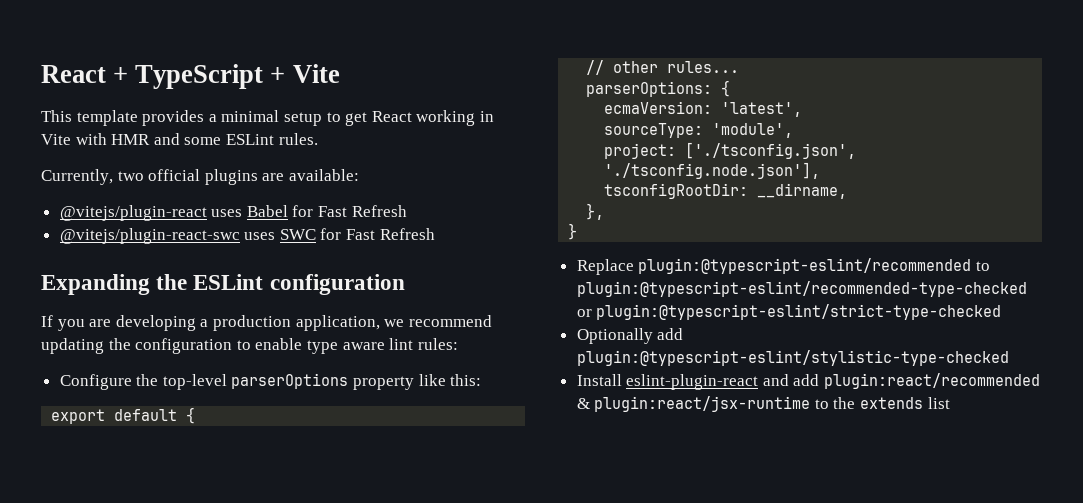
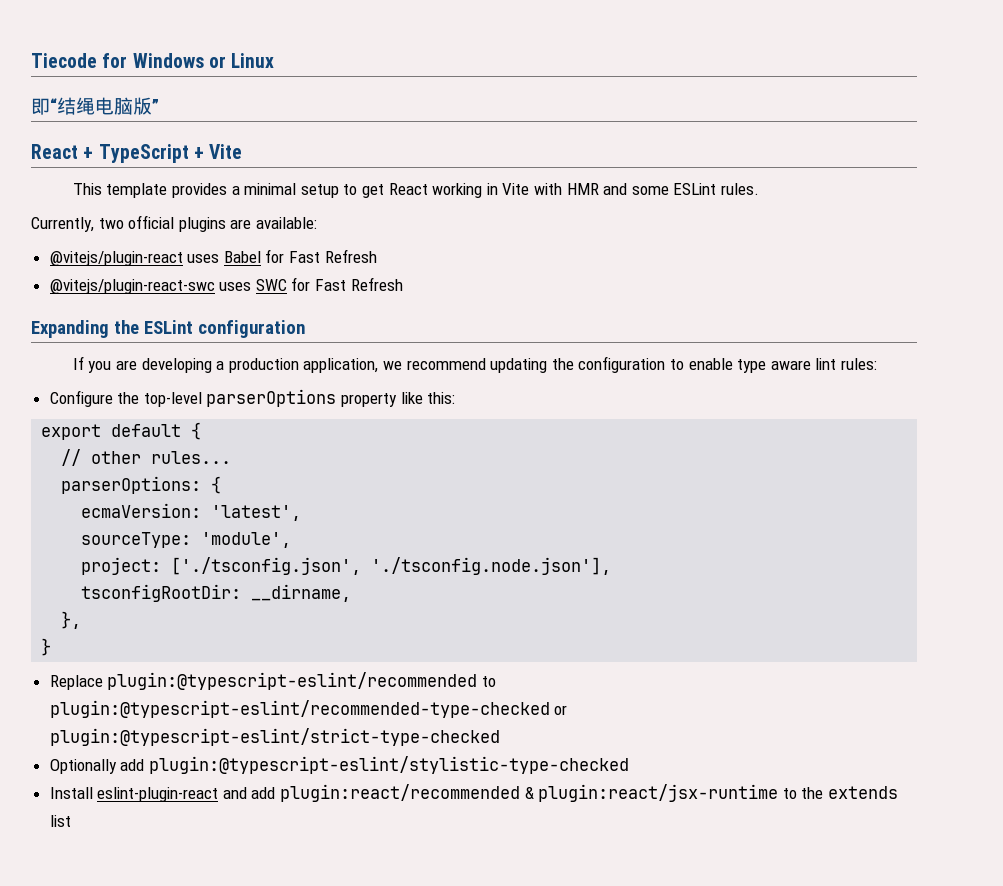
(41, 74) none -> [31,53,275,68] [31,97,159,115] Tiecode for Windows or Linux // 即“结绳电脑版” //

